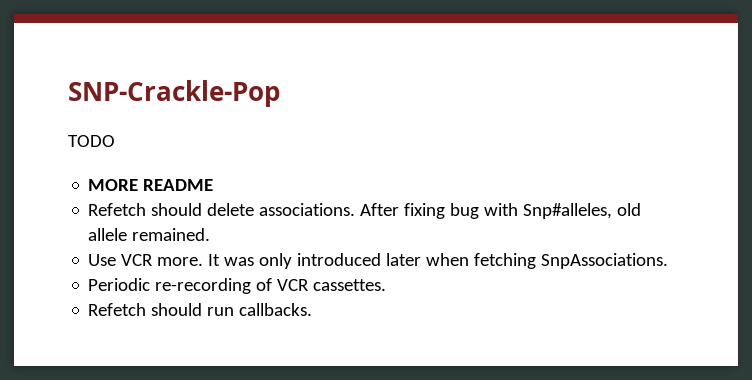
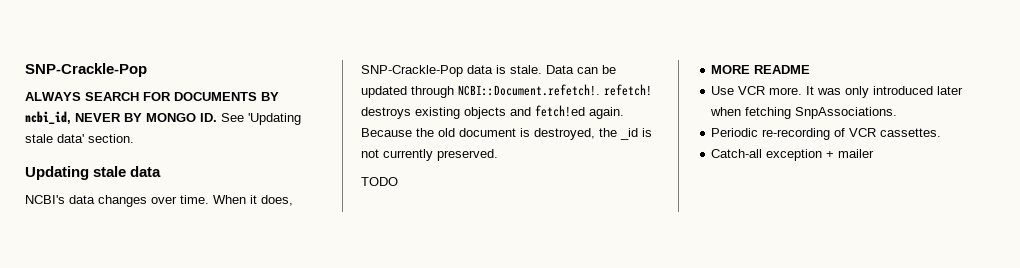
[68,135,115,147] [88,179,214,191] [88,203,642,219] [88,228,211,241] TODO // MORE README // Refetch should delete associations. After fixing bug with Snp#alleles, old allele remained. -> [25,92,279,101] [25,111,301,125] [25,134,134,143] [25,166,162,180] [25,195,293,207] [361,65,616,77] [361,84,652,98] [361,105,624,119] [361,128,652,140] [361,149,498,161] [361,177,398,186] [711,65,811,74] ALWAYS SEARCH FOR DOCUMENTS BY ncbi_id, NEVER BY MONGO ID. See 'Updating stale data' section. // Updating stale data // NCBI's data changes over time. When it does, SNP-Crackle-Pop data is stale. Data can be updated through NCBI::Document.refetch!. refetch! destroys existing objects and fetch!ed again. Because the old document is destroyed, the _id is not currently preserved. // TODO // MORE README
[88,303,313,316] Refetch should run callbacks. -> [711,149,875,161] Catch-all exception + mailer

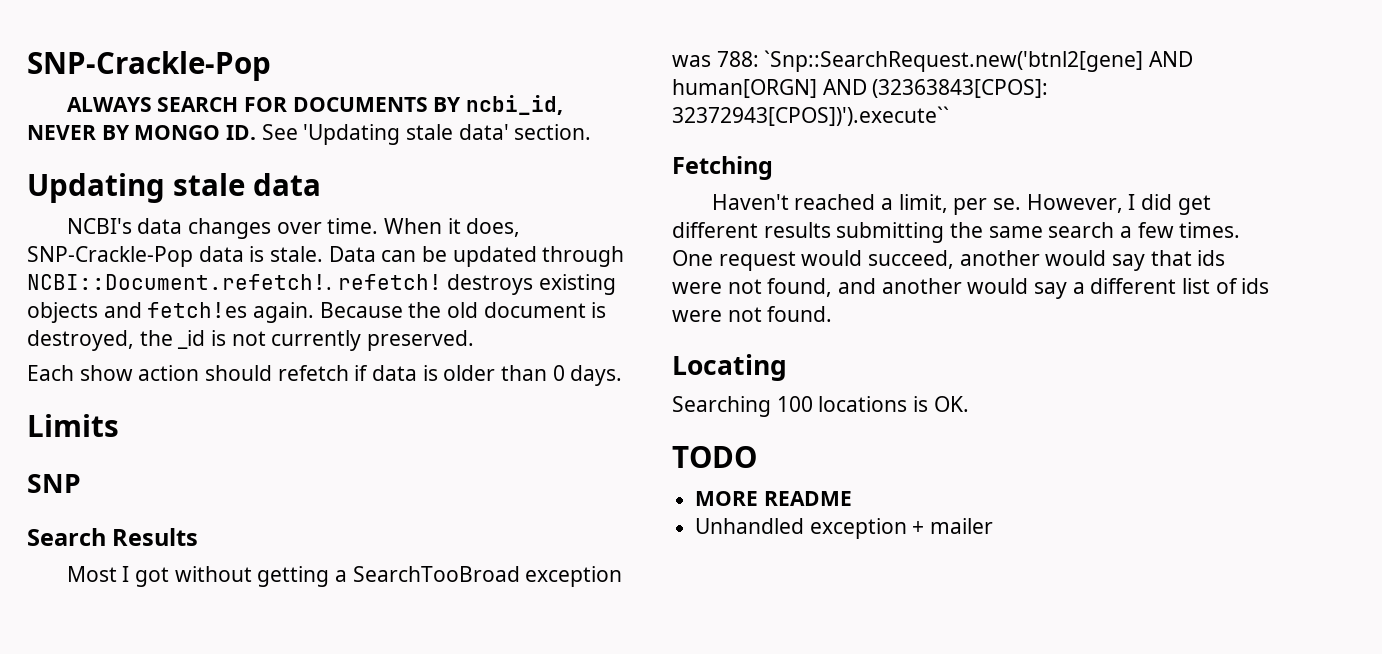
[535,105,585,117] fetch!ed -> [147,302,248,318] fetch!es
[361,177,398,186] [711,65,811,74] [711,86,964,98] [710,107,898,119] [711,128,942,140] [711,149,763,158] TODO // MORE README // Use VCR more. It was only introduced later when fetching SnpAssociations. // Periodic re-recording of VCR cassettes. // Catch-all -> [27,365,623,386] [27,414,119,437] [27,474,81,493] [27,528,199,546] [66,566,623,587] [672,50,1194,72] [672,79,1049,98] [672,106,949,126] [672,156,773,180] [711,194,1211,215] [672,222,1241,243] [672,250,1226,271] [672,278,1270,299] [672,306,833,322] [672,354,787,381] [672,396,969,417] [672,446,757,468] [695,491,852,506] [695,518,805,534] Each show action should refetch if data is older than 0 days. // Limits // SNP // Search Results // Most I got without getting a SearchTooBroad exception was 788: `Snp::SearchRequest.new('btnl2[gene] AND human[ORGN] AND (32363843[CPOS]: 32372943[CPOS])').execute`` // Fetching // Haven't reached a limit, per se. However, I did get different results submitting the same search a few times. One request would succeed, another would say that ids were not found, and another would say a different list of ids were not found. // Locating // Searching 100 locations is OK. // TODO // MORE README // Unhandled

